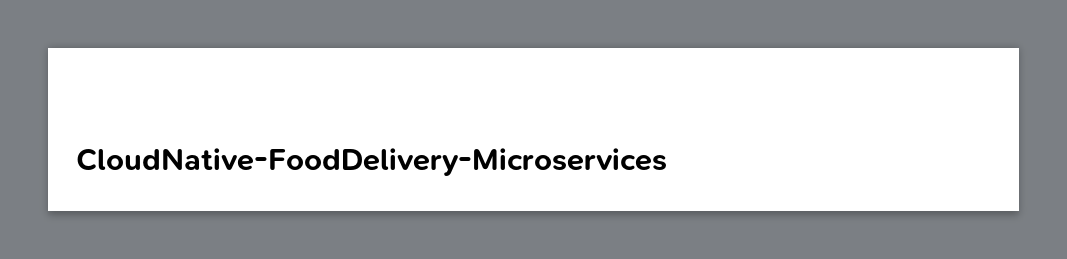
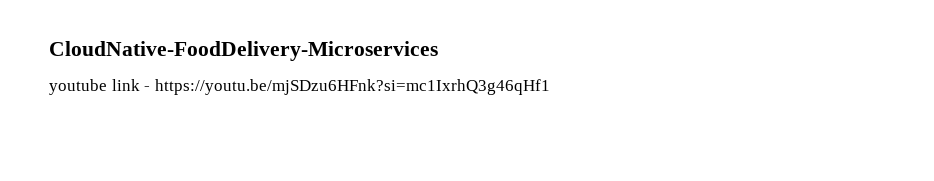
(667, 162) none -> [49,79,550,95] // youtube link - https://youtu.be/mjSDzu6HFnk?si=mc1IxrhQ3g46qHf1

